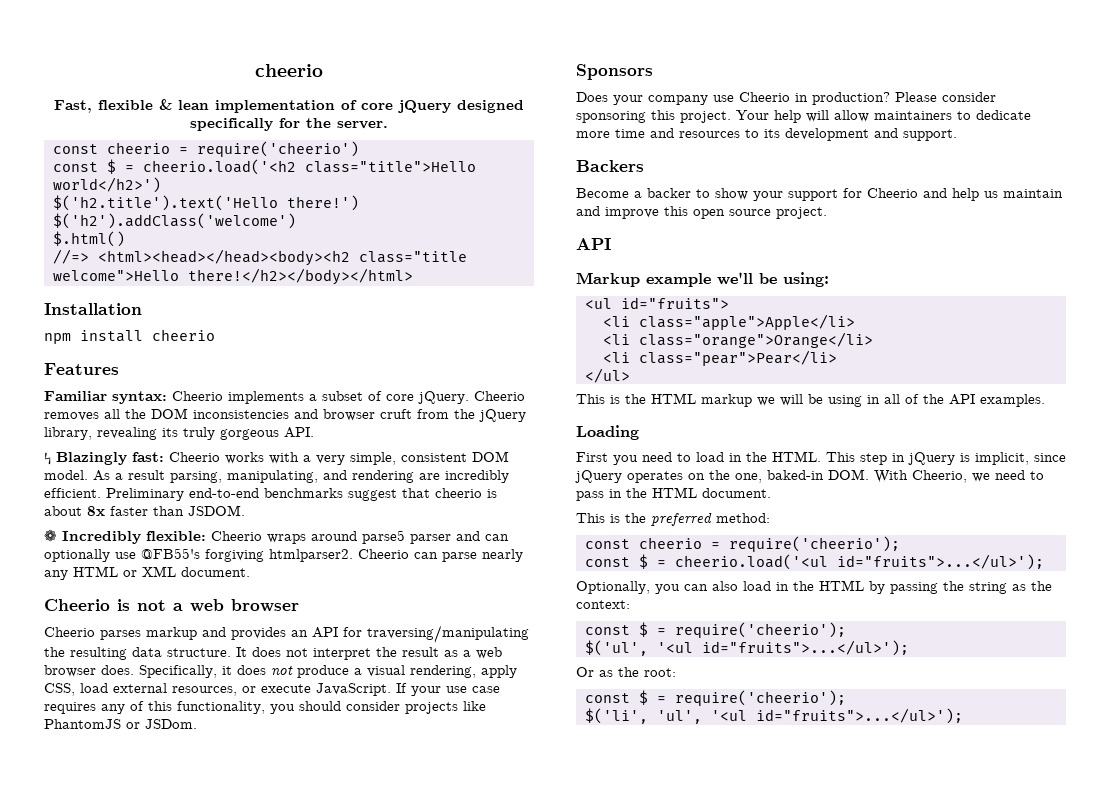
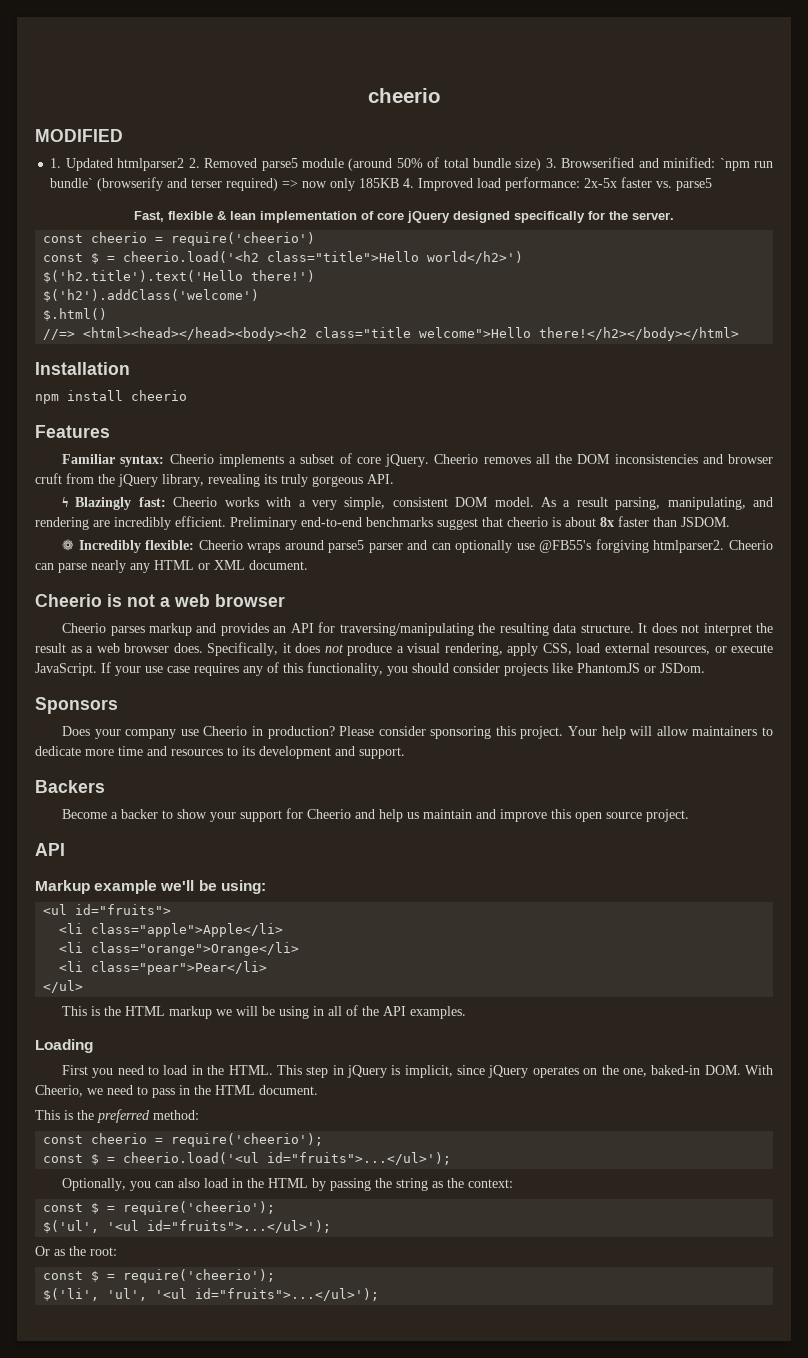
[255,64,323,77] cheerio -> [367,88,441,103] [35,129,123,142] [50,157,773,171] [50,177,713,191] cheerio // MODIFIED // 1. Updated htmlparser2 2. Removed parse5 module (around 50% of total bundle size) 3. Browserified and minified: `npm run bundle` (browserify and terser required) => now only 185KB 4. Improved load performance: 2x-5x faster vs. parse5

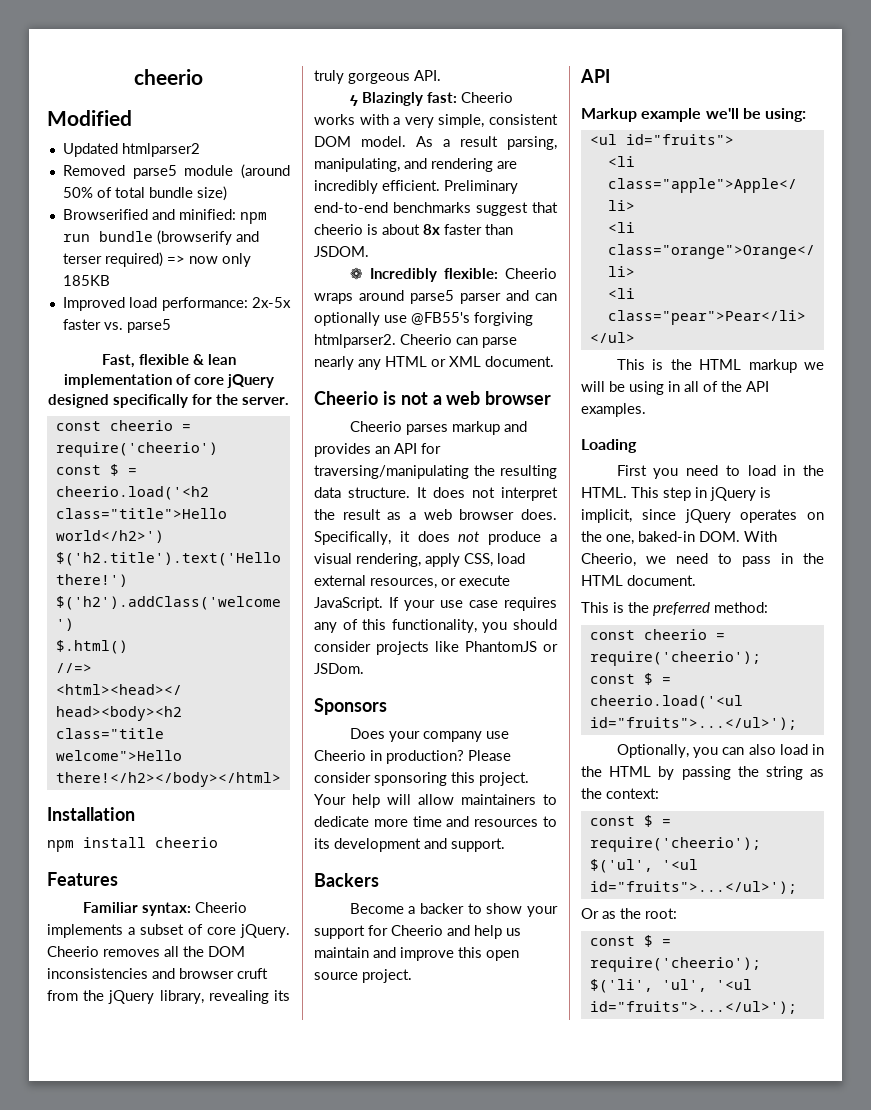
[367,88,441,103] [35,129,123,142] [50,158,62,168] cheerio // MODIFIED // 1. -> [134,69,203,85] [47,110,132,126] cheerio // Modified //
[188,158,200,168] 2. -> (200, 150) //
[545,158,557,168] 3. -> (227, 193) //
[719,158,773,171] [50,178,94,188] `npm run bundle` -> [239,212,267,224] [62,231,153,242] npm run bundle
[403,178,415,188] 4. -> (110, 280) //

